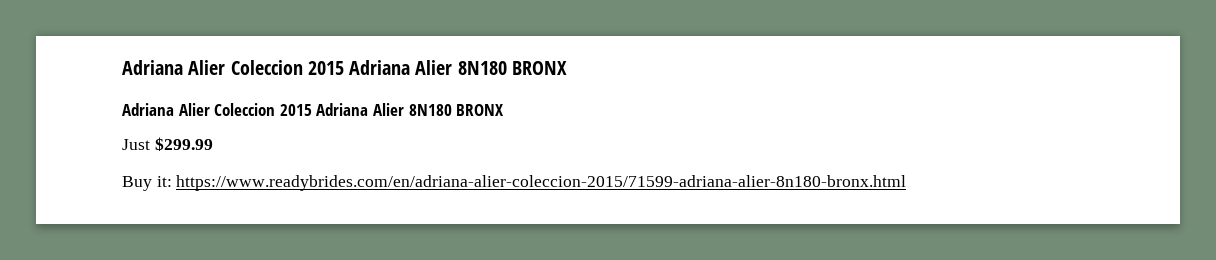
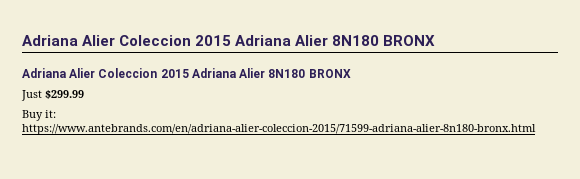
[176,175,907,191] https://www.readybrides.com/en/adriana-alier-coleccion-2015/71599-adriana-alier-8n180-bronx.html -> [22,124,536,135] https://www.antebrands.com/en/adriana-alier-coleccion-2015/71599-adriana-alier-8n180-bronx.html

